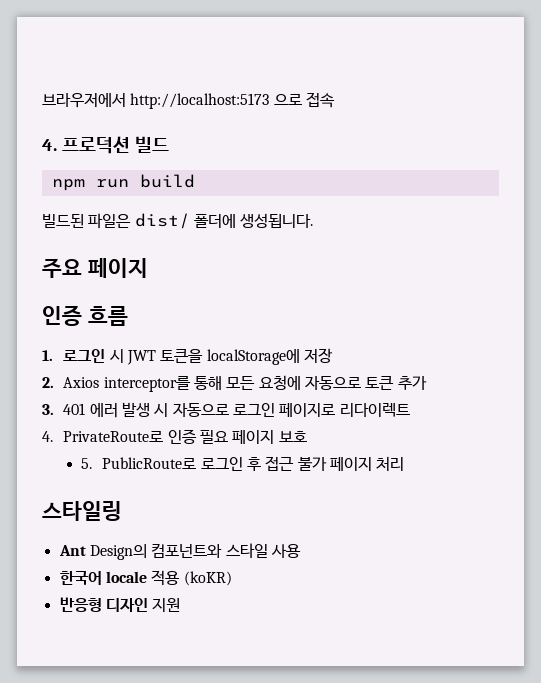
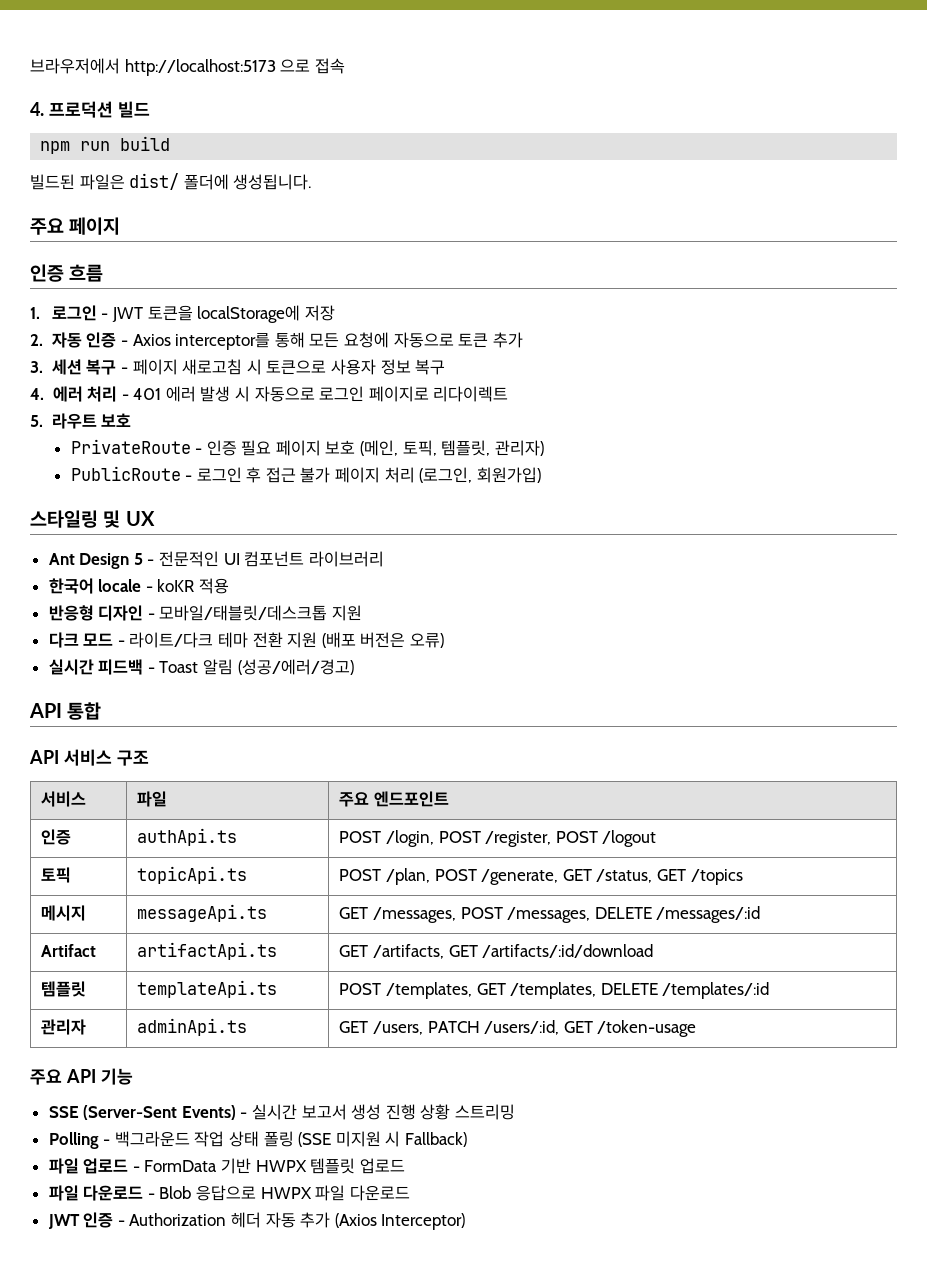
[109,349,124,363] 시 -> [101,313,109,319] -
(54, 382) none -> [51,332,128,348] 자동 인증 -
(54, 409) none -> [51,359,446,375] [30,386,129,402] 세션 복구 - 페이지 새로고침 시 토큰으로 사용자 정보 복구 // 4. 에러 처리 -
[42,431,164,442] 4. PrivateRoute로 -> [30,413,132,429] [70,439,203,454] 5. 라우트 보호 // PrivateRoute -
[80,457,197,469] // 5. PublicRoute로 -> [360,440,544,456] [70,466,193,481] (메인, 토픽, 템플릿, 관리자) // PublicRoute -
(405, 463) none -> [419,467,541,483] (로그인, 회원가입)
(122, 511) none -> [103,510,155,528] 및 UX
[89,543,301,560] Design의 컴포넌트와 스타일 사용 -> [79,551,384,569] Design 5 - 전문적인 UI 컴포넌트 라이브러리
(147, 577) none -> [145,579,195,592] - koKR
[183,571,232,586] (koKR) -> (230, 586) none
[152,598,181,612] 지원 -> [147,605,363,621] [48,632,445,648] [48,659,354,675] [29,702,102,720] [29,749,149,766] [41,791,87,807] [137,791,168,807] [339,791,449,807] [41,829,72,845] [137,828,238,846] [339,830,657,847] [41,867,72,883] [137,866,248,884] [339,868,743,885] [41,905,87,921] [137,904,268,922] [339,906,761,923] [41,944,97,957] [137,942,278,960] [339,944,654,959] [41,981,87,997] [137,980,278,998] [339,982,770,999] [41,1019,87,1035] [137,1018,248,1036] [339,1020,697,1037] [30,1068,133,1085] [48,1104,516,1120] [48,1131,468,1149] [48,1158,405,1174] [48,1185,410,1201] [47,1212,466,1230] - 모바일/태블릿/데스크톱 지원 // 다크 모드 - 라이트/다크 테마 전환 지원 (배포 버전은 오류) // 실시간 피드백 - Toast 알림 (성공/에러/경고) // API 통합 // API 서비스 구조 // 서비스 | 파일 | 주요 엔드포인트 // 인증 | authApi.ts | POST /login, POST /register, POST /logout // 토픽 | topicApi.ts | POST /plan, POST /generate, GET /status, GET /topics // 메시지 | messageApi.ts | GET /messages, POST /messages, DELETE /messages/:id // Artifact | artifactApi.ts | GET /artifacts, GET /artifacts/:id/download // 템플릿 | templateApi.ts | POST /templates, GET /templates, DELETE /templates/:id // 관리자 | adminApi.ts | GET /users, PATCH /users/:id, GET /token-usage // 주요 API 기능 // SSE (Server-Sent Events) - 실시간 보고서 생성 진행 상황 스트리밍 // Polling - 백그라운드 작업 상태 폴링 (SSE 미지원 시 Fallback) // 파일 업로드 - FormData 기반 HWPX 템플릿 업로드 // 파일 다운로드 - Blob 응답으로 HWPX 파일 다운로드 // JWT 인증 - Authorization 헤더 자동 추가 (Axios Interceptor)

